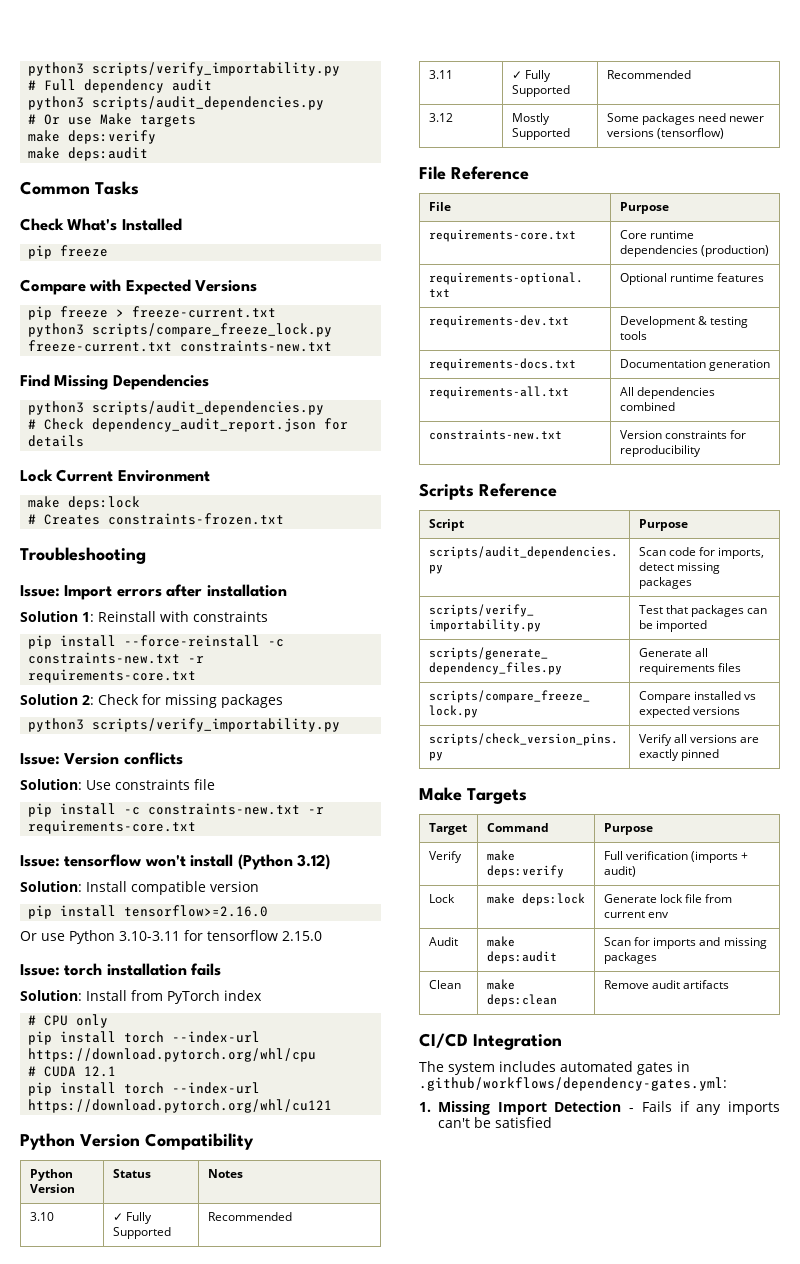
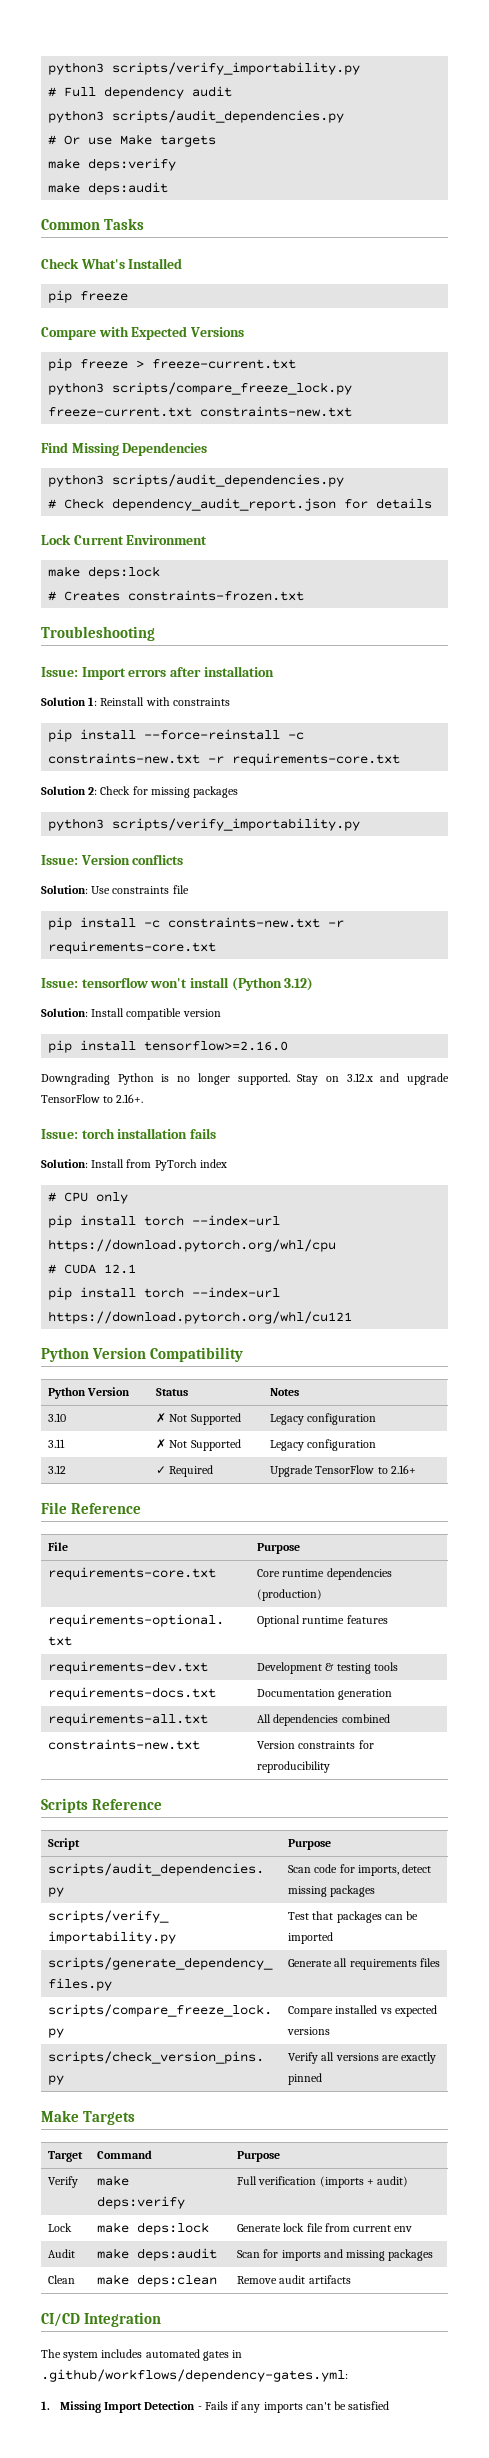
[20,930,322,944] Or use Python 3.10-3.11 for tensorflow 2.15.0 -> [41,1073,449,1085] [41,1094,144,1103] Downgrading Python is no longer supported. Stay on 3.12.x and upgrade TensorFlow to 2.16+.
[112,1212,152,1224] [112,1227,171,1239] [207,1212,292,1221] ✓ Fully Supported | Recommended -> [156,1413,241,1425] [270,1413,377,1425] ✗ Not Supported | Legacy configuration
[511,70,551,82] [511,85,570,97] [606,70,691,79] ✓ Fully Supported | Recommended -> [156,1439,241,1451] [270,1439,377,1451] ✗ Not Supported | Legacy configuration
[511,113,550,125] [511,128,570,140] [606,113,765,125] [606,128,724,139] Mostly Supported | Some packages need newer versions (tensorflow) -> [156,1465,214,1477] [270,1465,416,1477] ✓ Required | Upgrade TensorFlow to 2.16+

